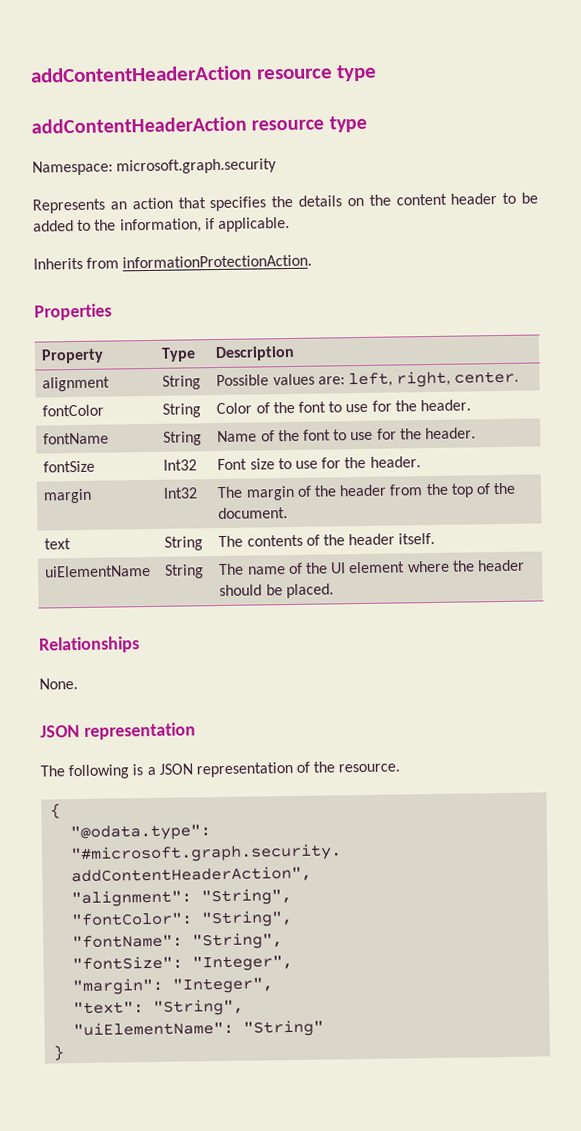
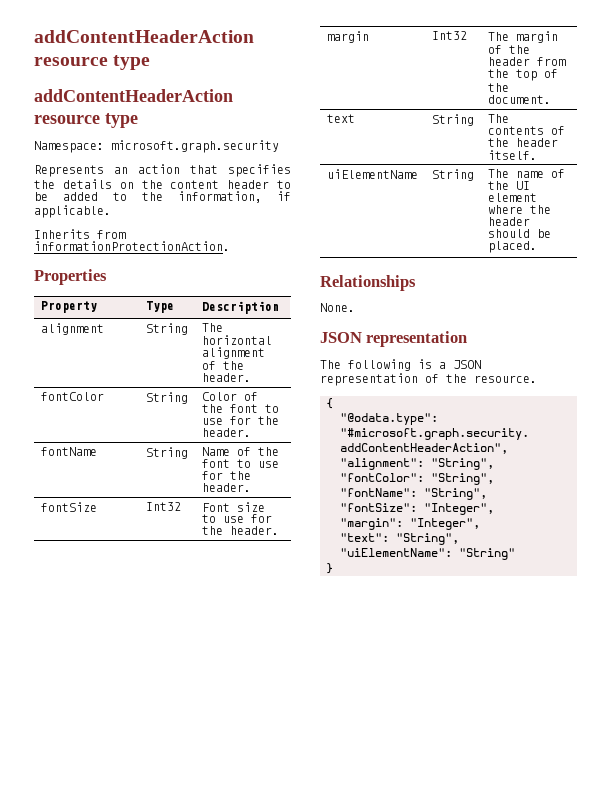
[216,370,520,388] Possible values are: left, right, center. -> [201,323,223,332] [201,335,272,345] [201,347,265,359] [201,361,244,370] [201,373,251,382] The horizontal alignment of the header.

